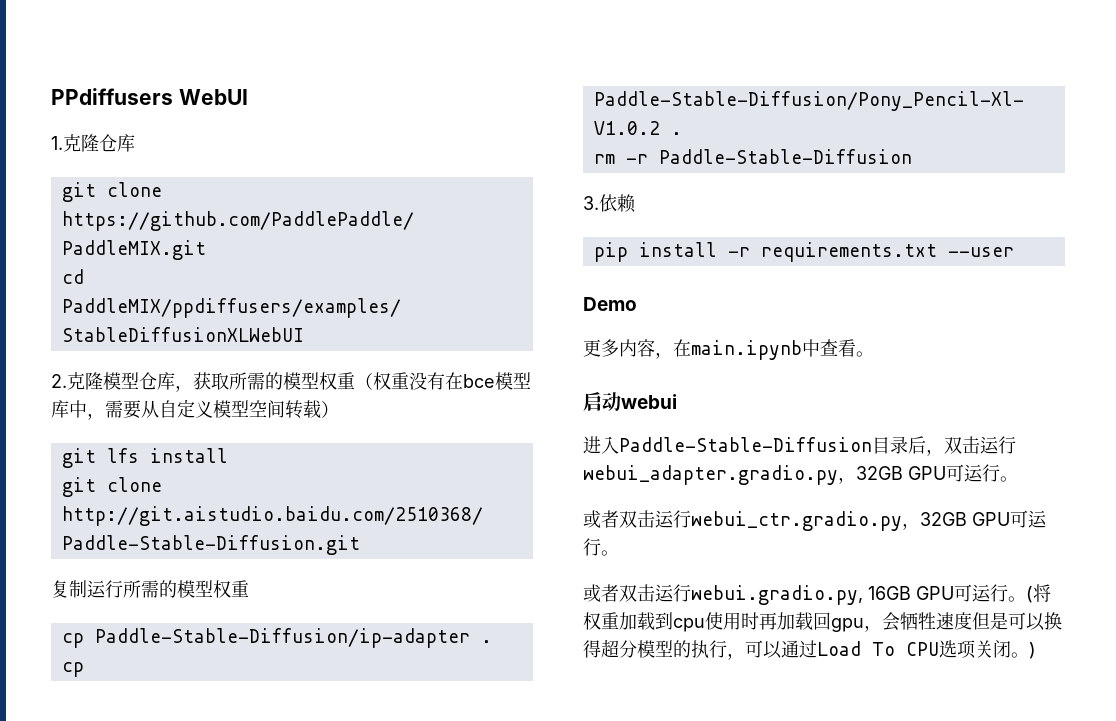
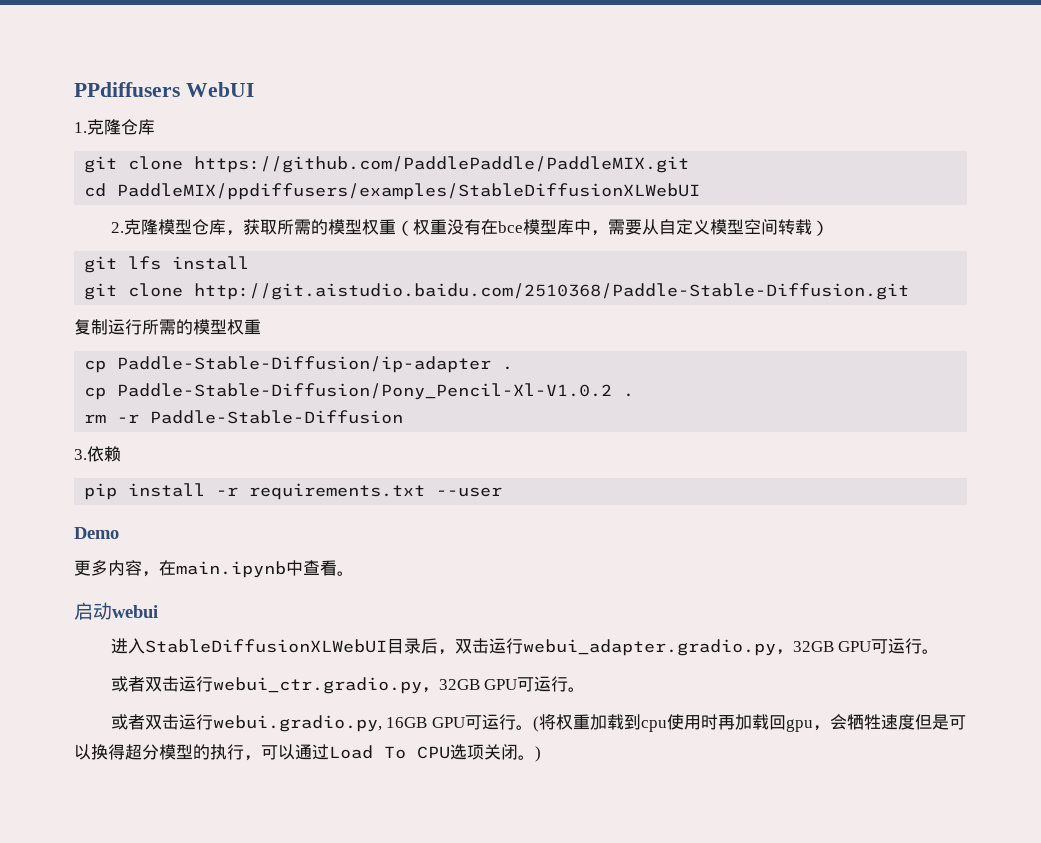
[619,437,872,452] Paddle-Stable-Diffusion -> [144,639,387,653] StableDiffusionXLWebUI

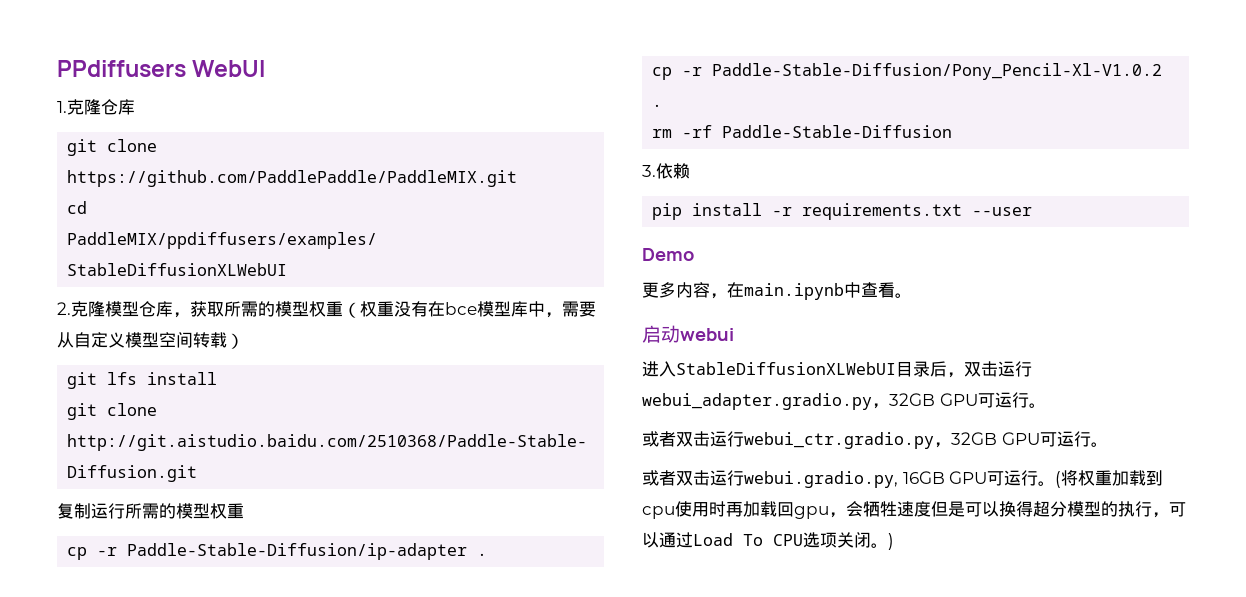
(107, 366) none -> [97,547,118,556] -r
(107, 393) none -> [682,67,703,76] -r
[117,414,140,423] -r -> [682,125,713,138] -rf

